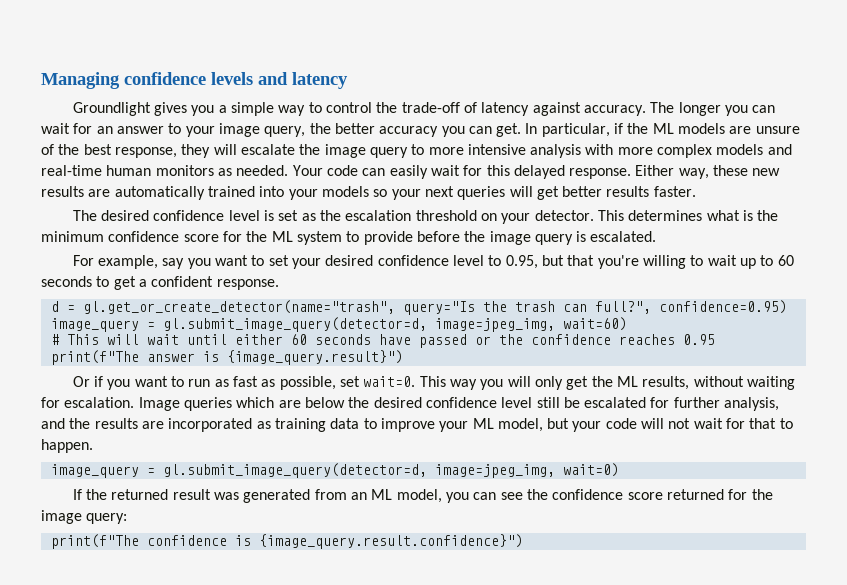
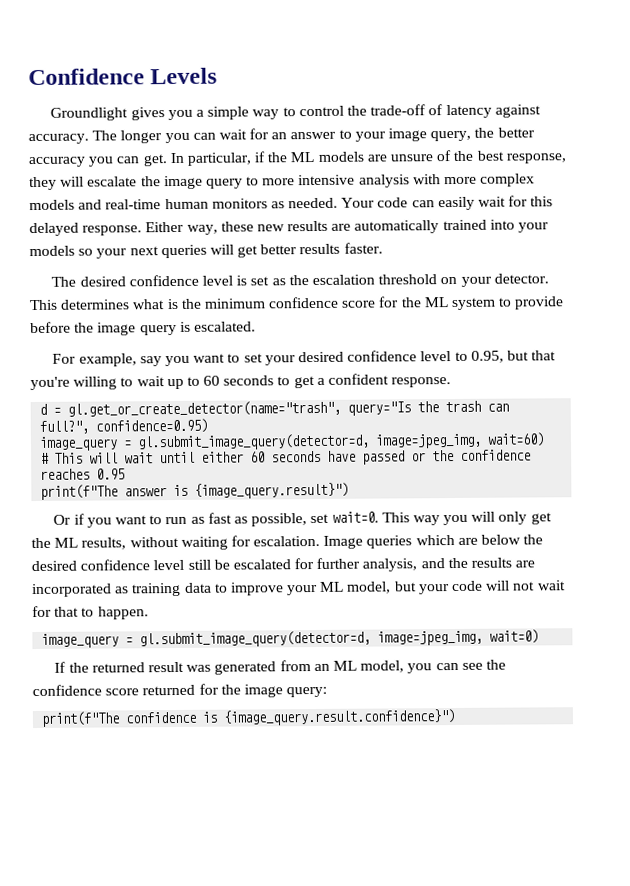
[41,72,348,89] Managing confidence levels and latency -> [28,67,218,86] Confidence Levels

